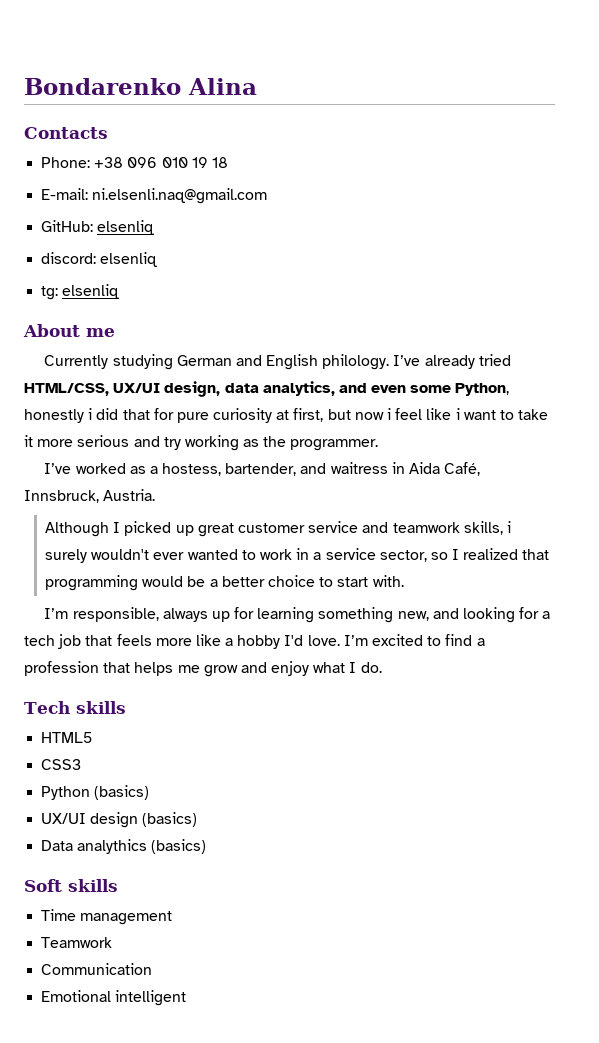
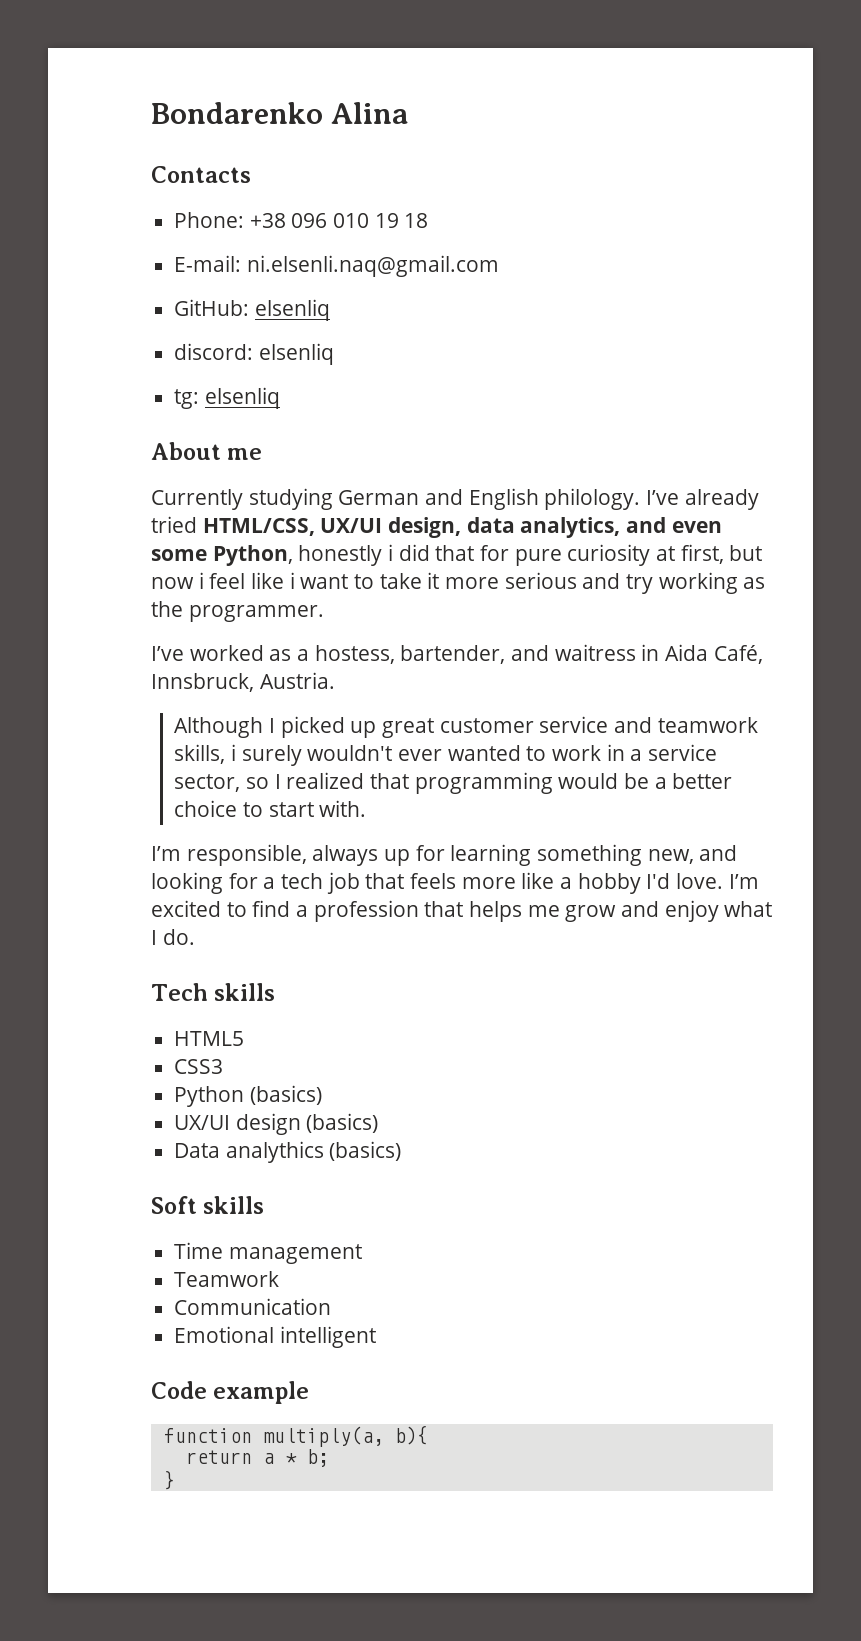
(187, 998) none -> [151,1381,310,1404] [163,1425,428,1447] [185,1449,329,1467] [163,1470,175,1490] // Code example // function multiply(a, b){ // return a * b; // }

